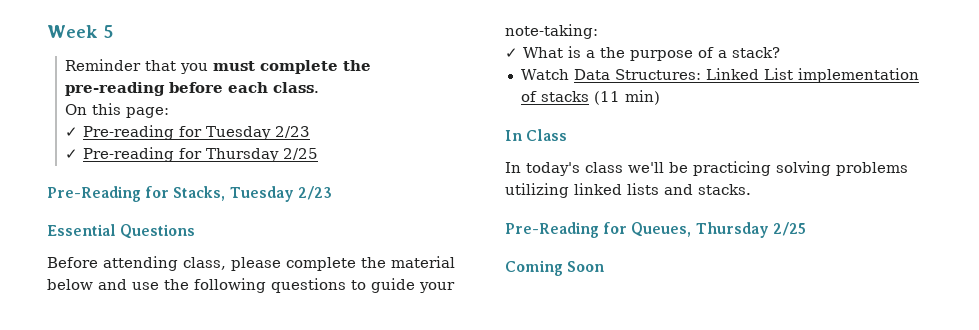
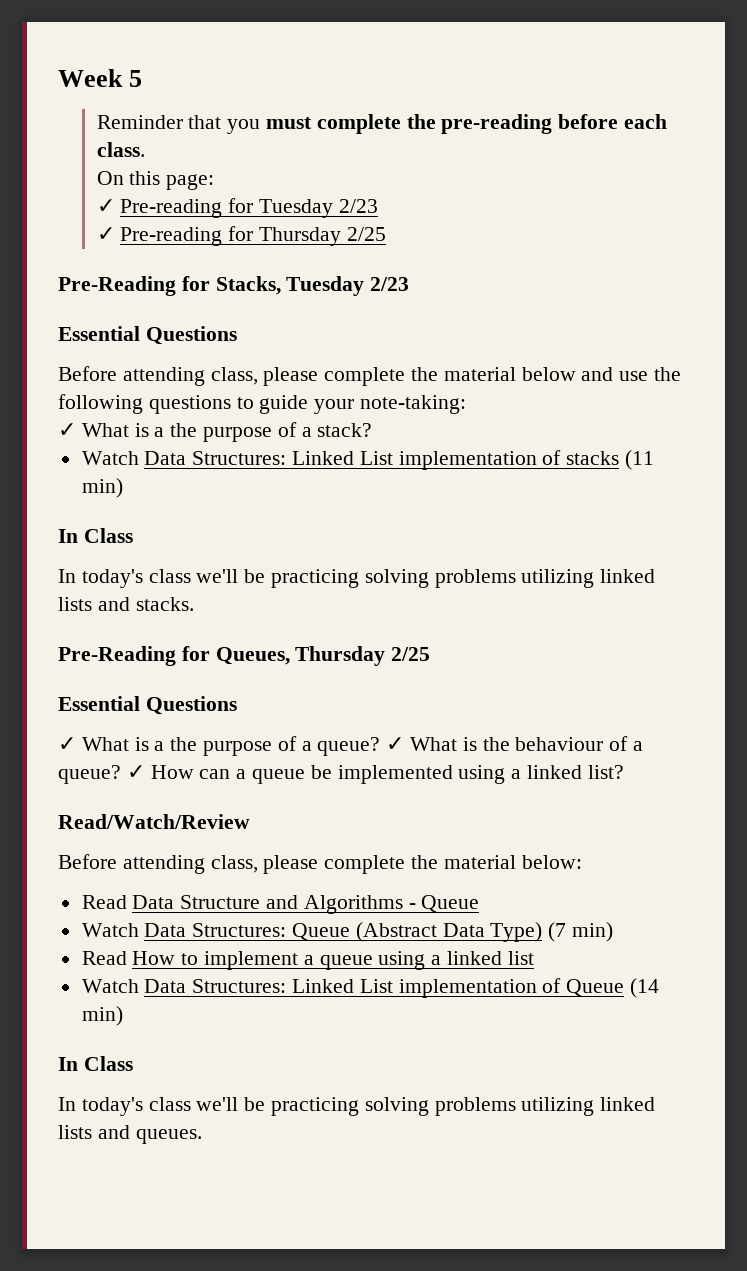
[505,260,605,276] Coming Soon -> [58,696,237,715] [58,736,644,756] [58,765,624,784] [58,814,250,829] [58,854,582,874] [81,895,480,914] [81,922,614,942] [81,951,534,970] [81,978,660,998] [81,1006,123,1026] [58,1056,133,1071] [58,1097,656,1116] [58,1125,202,1144] Essential Questions // ✓ What is a the purpose of a queue? ✓ What is the behaviour of a queue? ✓ How can a queue be implemented using a linked list? // Read/Watch/Review // Before attending class, please complete the material below: // Read Data Structure and Algorithms - Queue // Watch Data Structures: Queue (Abstract Data Type) (7 min) // Read How to implement a queue using a linked list // Watch Data Structures: Linked List implementation of Queue (14 min) // In Class // In today's class we'll be practicing solving problems utilizing linked lists and queues.

